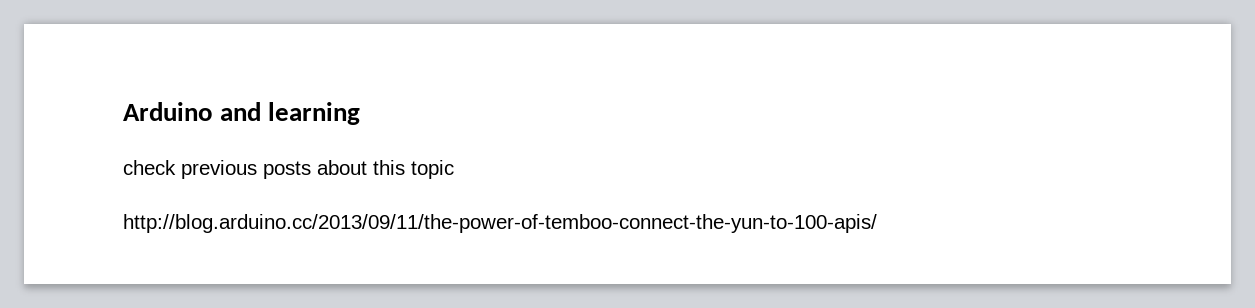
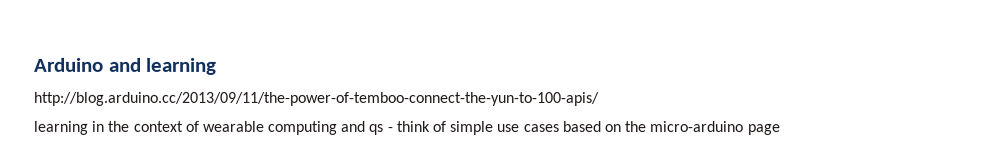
[123,160,454,179] [123,214,877,233] check previous posts about this topic // http://blog.arduino.cc/2013/09/11/the-power-of-temboo-connect-the-yun-to-100-apis/ -> [33,91,599,107] [33,120,780,136] http://blog.arduino.cc/2013/09/11/the-power-of-temboo-connect-the-yun-to-100-apis/ // learning in the context of wearable computing and qs - think of simple use cases based on the micro-arduino page

